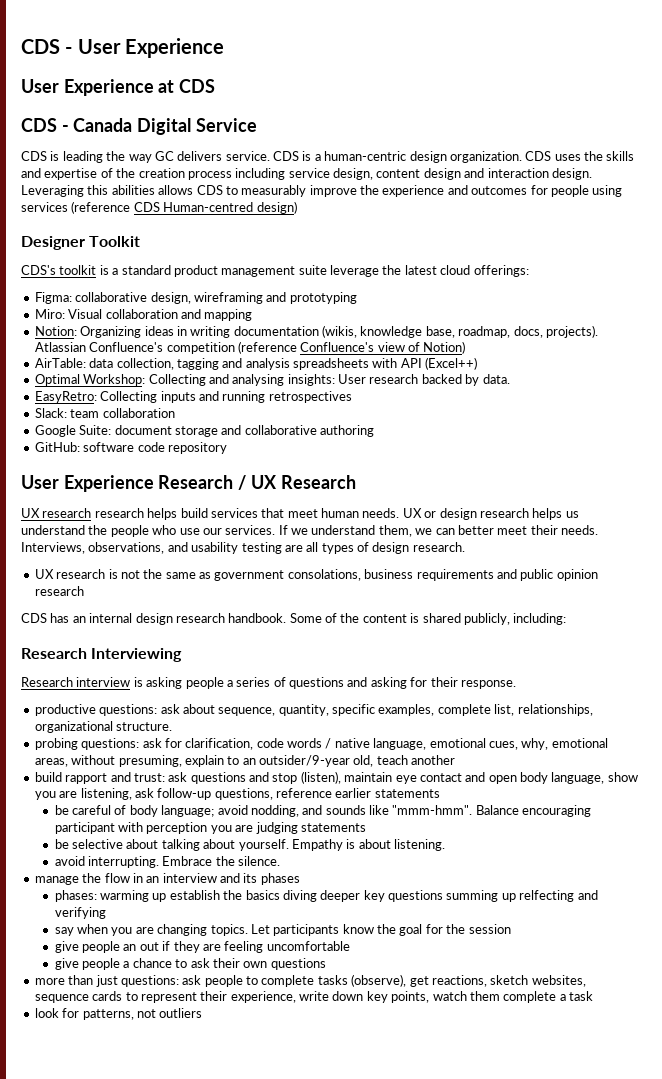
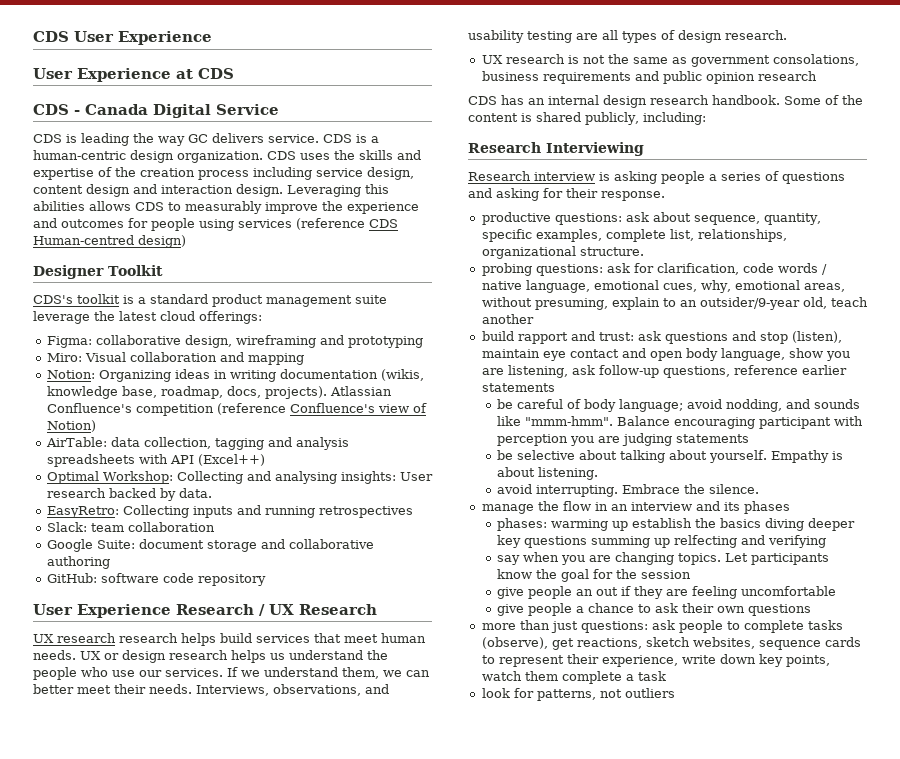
[21,39,73,54] CDS - -> [33,31,69,42] CDS

